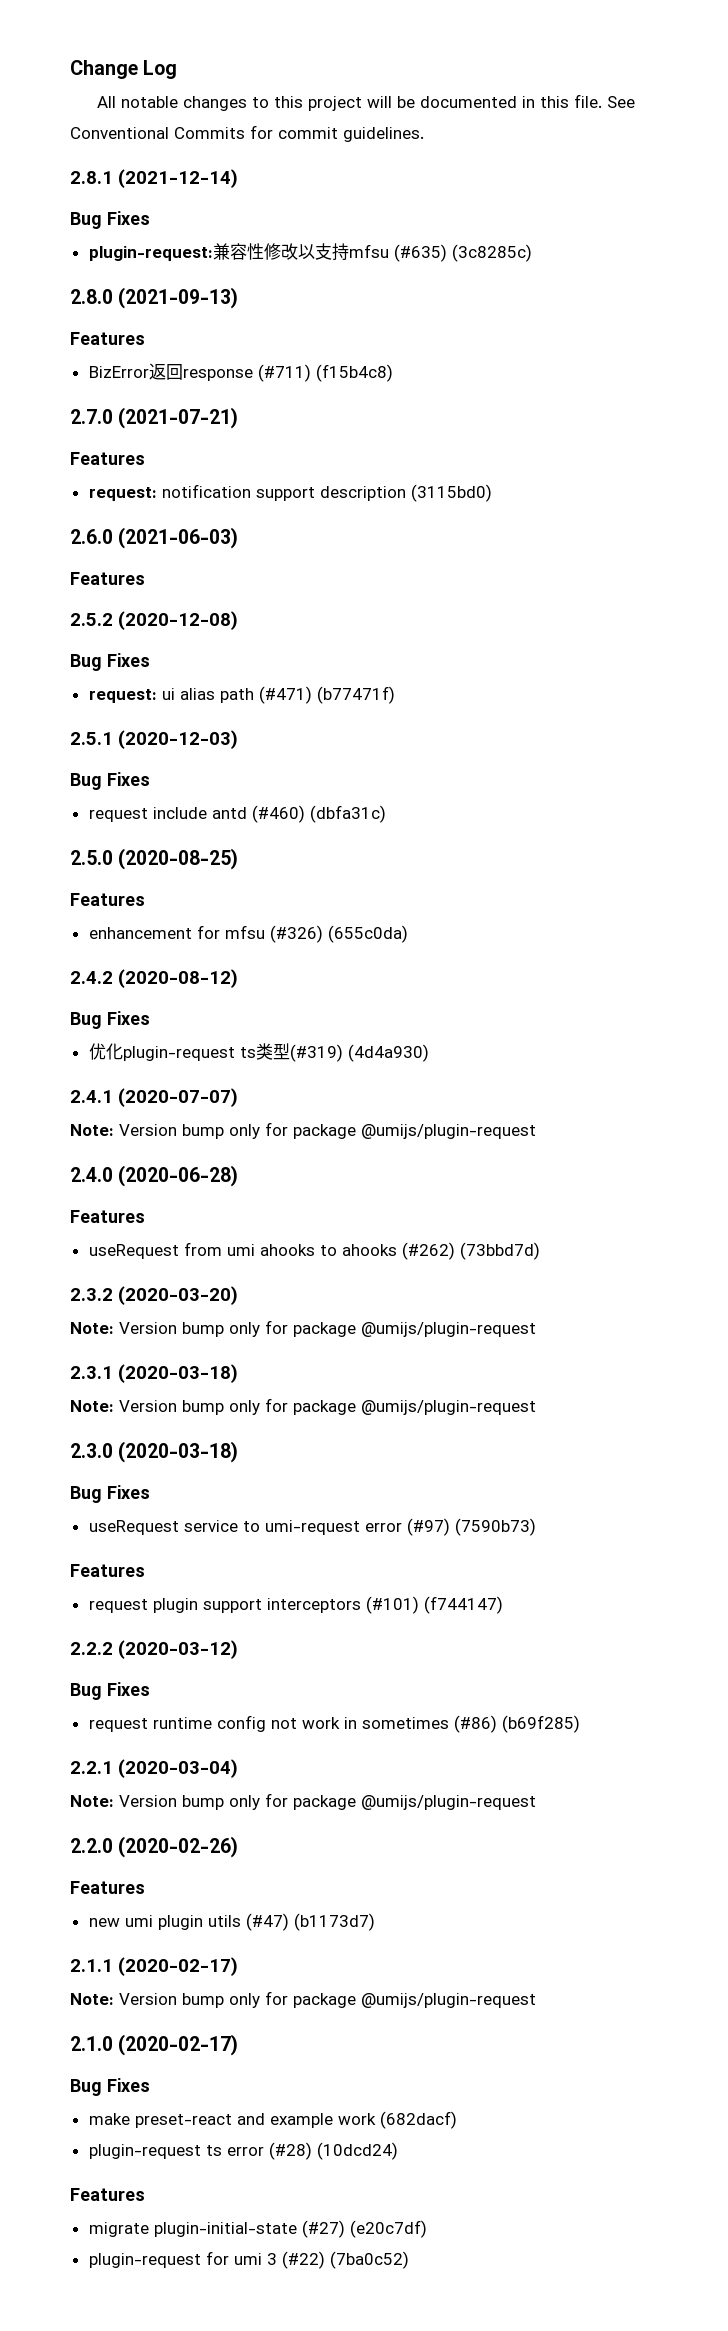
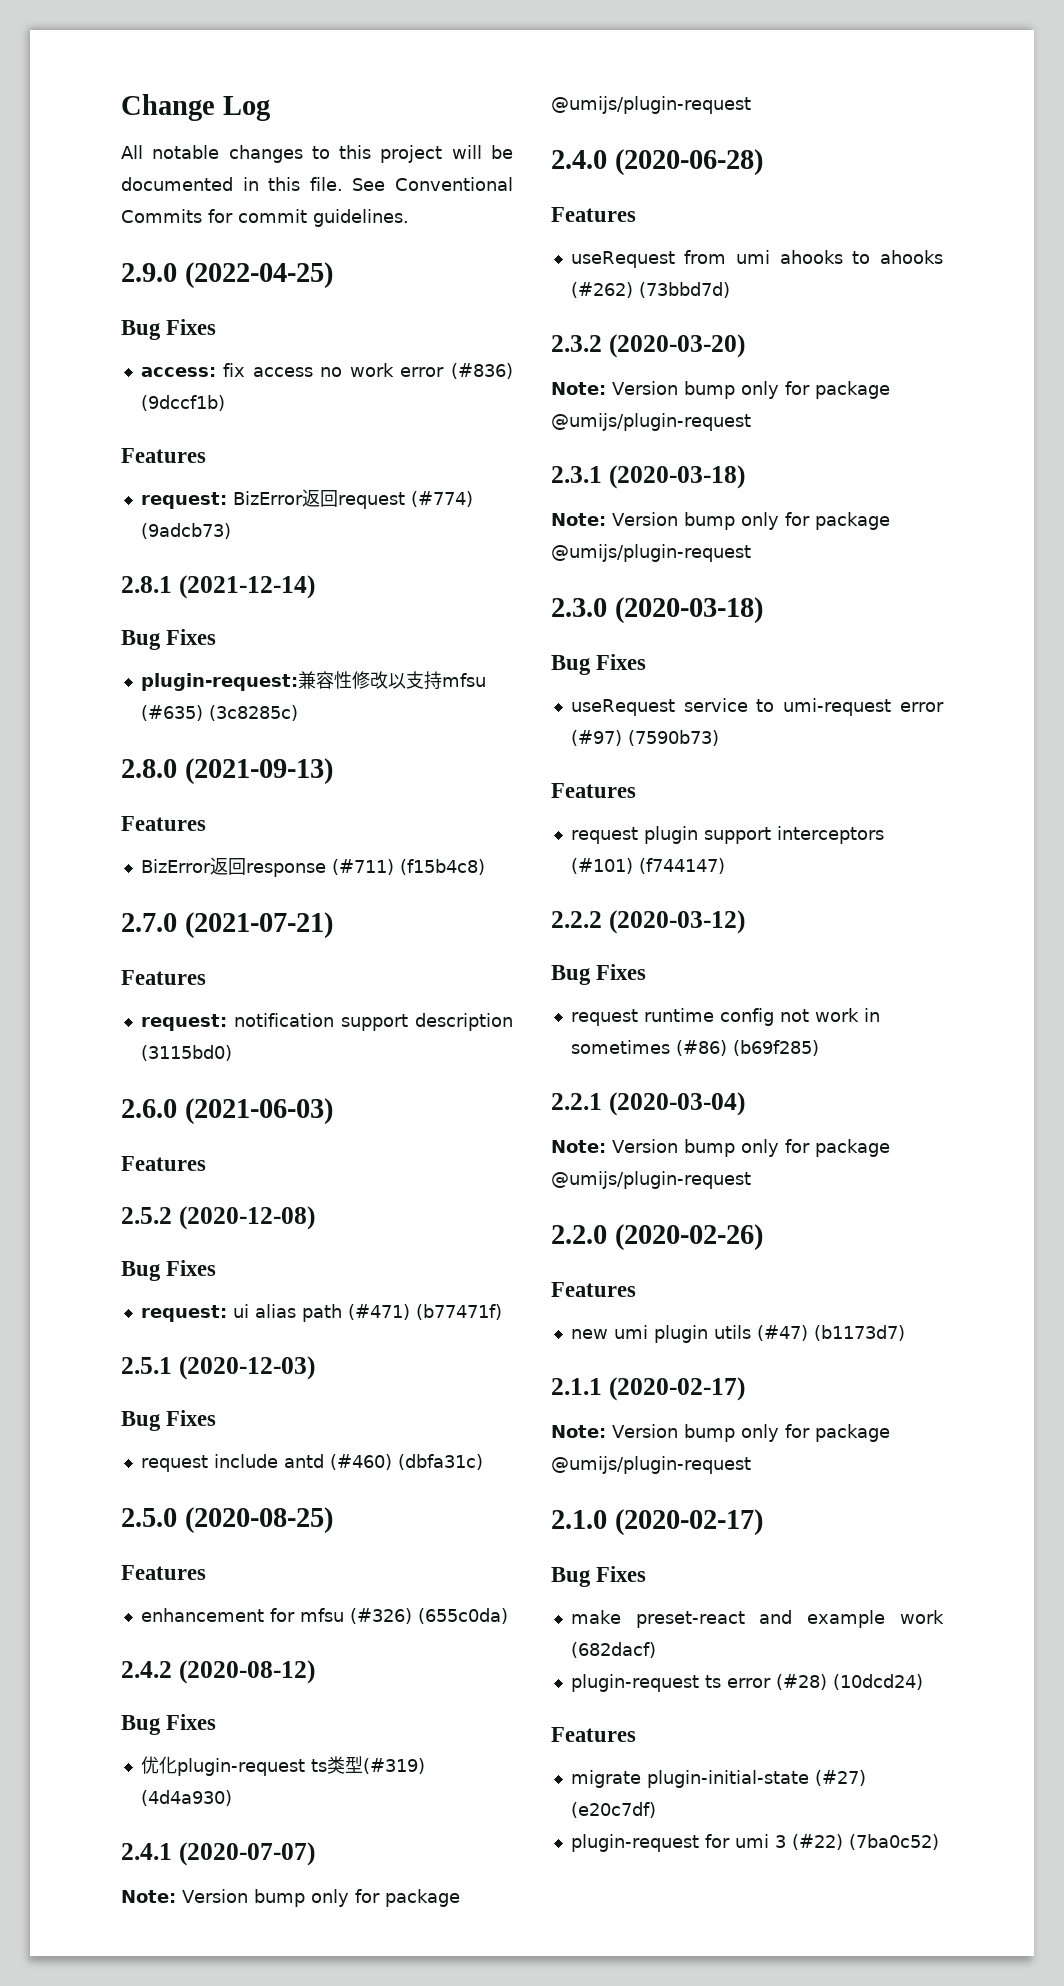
(424, 134) none -> [121,262,333,289] [121,319,217,340] [140,363,513,379] [140,395,225,411] [121,448,206,463] [140,489,473,509] [140,523,231,539] // 2.9.0 (2022-04-25) // Bug Fixes // access: fix access no work error (#836) (9dccf1b) // Features // request: BizError返回request (#774) (9adcb73)

